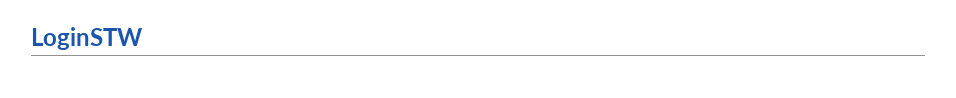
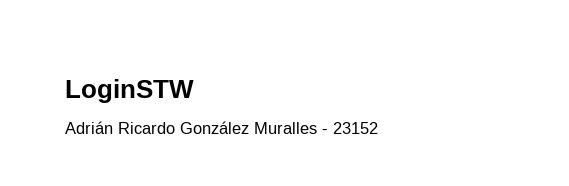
(143, 38) none -> [65,121,378,134] // Adrián Ricardo González Muralles - 23152

